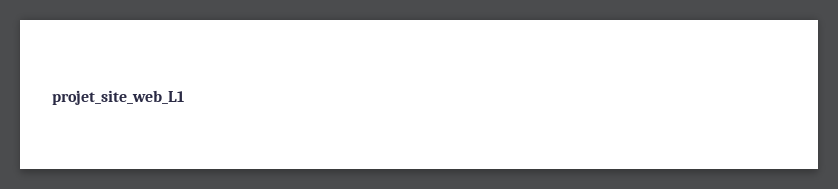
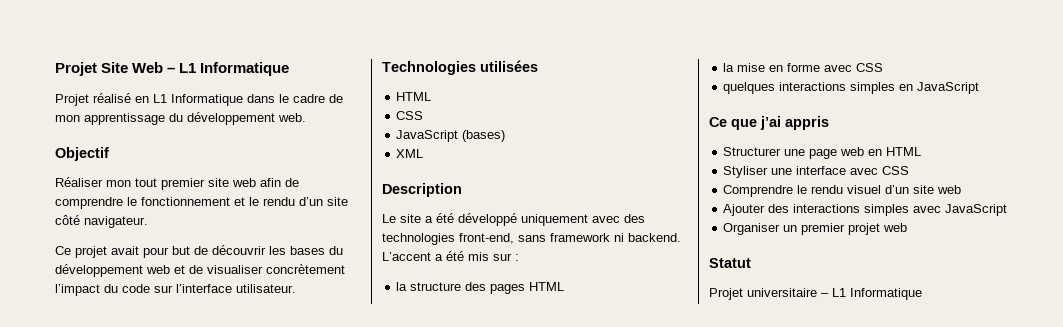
[52,90,184,105] projet_site_web_L1 -> [55,62,290,76] [55,93,343,106] [55,112,306,125] [55,147,109,161] [55,177,299,190] [55,197,348,209] [55,215,148,228] [55,245,343,258] [55,264,345,277] [55,284,296,296] [382,60,538,75] [396,92,432,101] [396,111,424,120] [396,130,506,142] [396,149,424,158] [382,183,462,197] [382,213,645,226] [382,233,681,245] [382,251,519,261] [396,282,565,294] [723,63,884,72] [723,82,980,94] [709,116,829,130] [723,147,922,159] [723,166,910,178] [723,185,962,197] [723,204,1008,216] [723,223,908,235] [709,258,751,268] [709,288,922,300] Projet Site Web – L1 Informatique // Projet réalisé en L1 Informatique dans le cadre de mon apprentissage du développement web. // Objectif // Réaliser mon tout premier site web afin de comprendre le fonctionnement et le rendu d’un site côté navigateur. // Ce projet avait pour but de découvrir les bases du développement web et de visualiser concrètement l’impact du code sur l’interface utilisateur. // Technologies utilisées // HTML // CSS // JavaScript (bases) // XML // Description // Le site a été développé uniquement avec des technologies front-end, sans framework ni backend. L’accent a été mis sur : // la structure des pages HTML // la mise en forme avec CSS // quelques interactions simples en JavaScript // Ce que j’ai appris // Structurer une page web en HTML // Styliser une interface avec CSS // Comprendre le rendu visuel d’un site web // Ajouter des interactions simples avec JavaScript // Organiser un premier projet web // Statut // Projet universitaire – L1 Informatique

